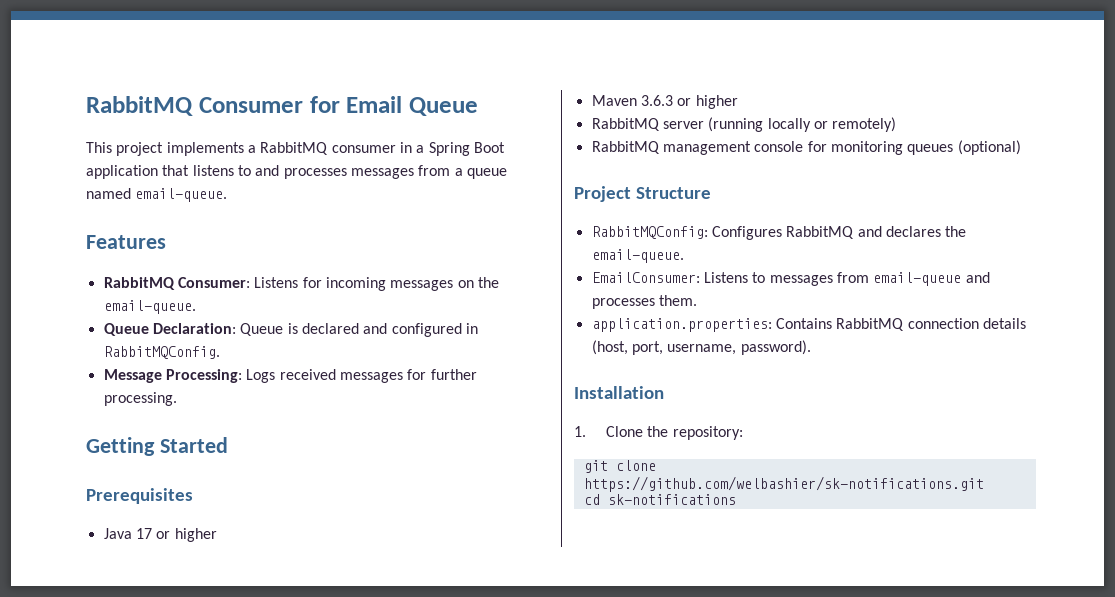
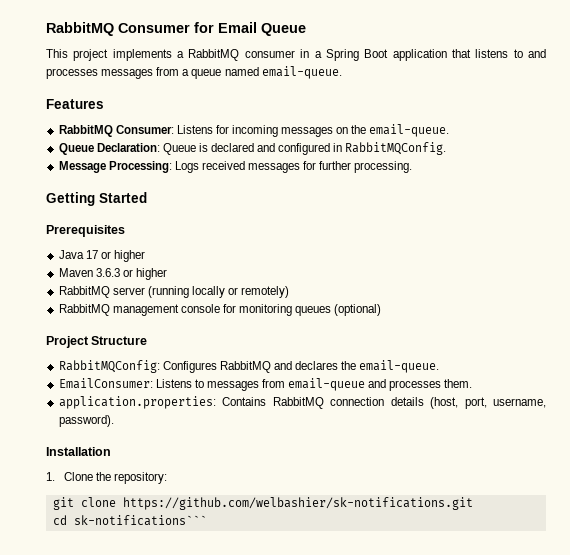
[607,494,736,505] sk-notifications -> [73,515,207,526] sk-notifications```

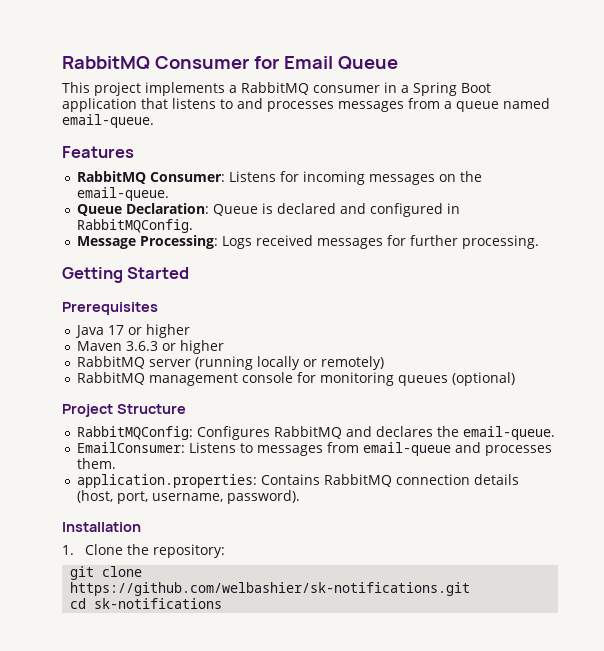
[73,515,207,526] sk-notifications``` -> [94,598,223,609] sk-notifications

